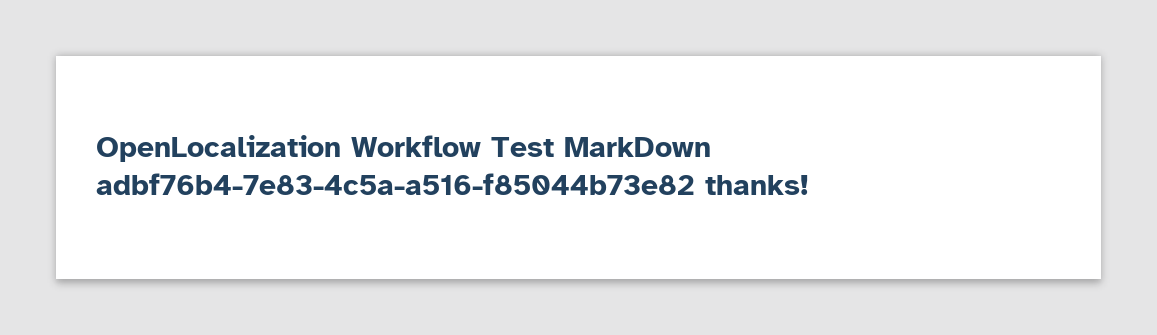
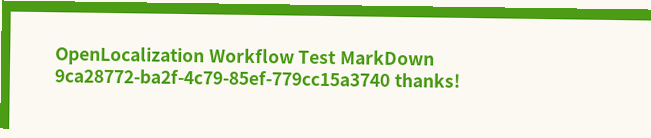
[96,173,695,195] adbf76b4-7e83-4c5a-a516-f85044b73e82 -> [54,67,390,87] 9ca28772-ba2f-4c79-85ef-779cc15a3740

